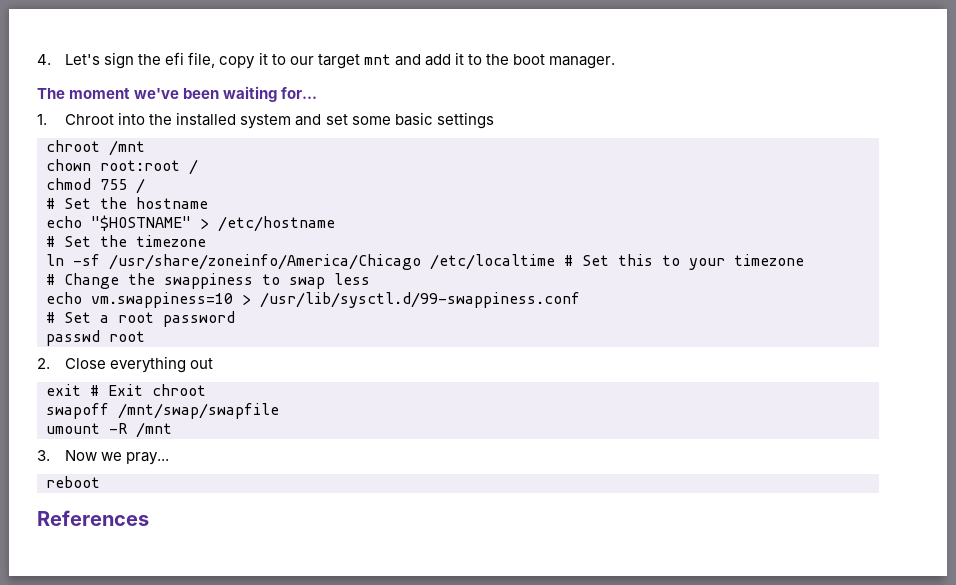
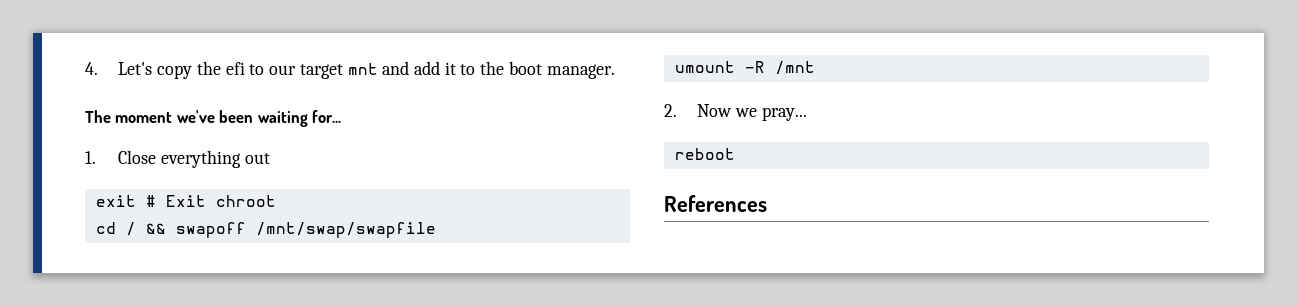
[104,52,135,69] sign -> [157,65,193,79] copy
[188,52,268,69] file, copy it -> (245, 68) none
[65,112,494,129] [46,140,145,156] [46,159,198,175] [46,178,145,194] [46,197,208,209] [46,215,335,232] [46,235,206,247] [46,254,804,270] [46,273,370,289] [46,292,580,308] [46,311,235,327] [46,330,145,346] [37,358,50,369] Chroot into the installed system and set some basic settings // chroot /mnt // chown root:root / // chmod 755 / // # Set the hostname // echo "$HOSTNAME" > /etc/hostname // # Set the timezone // ln -sf /usr/share/zoneinfo/America/Chicago /etc/localtime # Set this to your timezone // # Change the swappiness to swap less // echo vm.swappiness=10 > /usr/lib/sysctl.d/99-swappiness.conf // # Set a root password // passwd root // 2. -> (96, 157) none
(206, 390) none -> [95,222,166,236] cd / &&
[37,450,50,461] 3. -> [664,104,677,117] 2.

